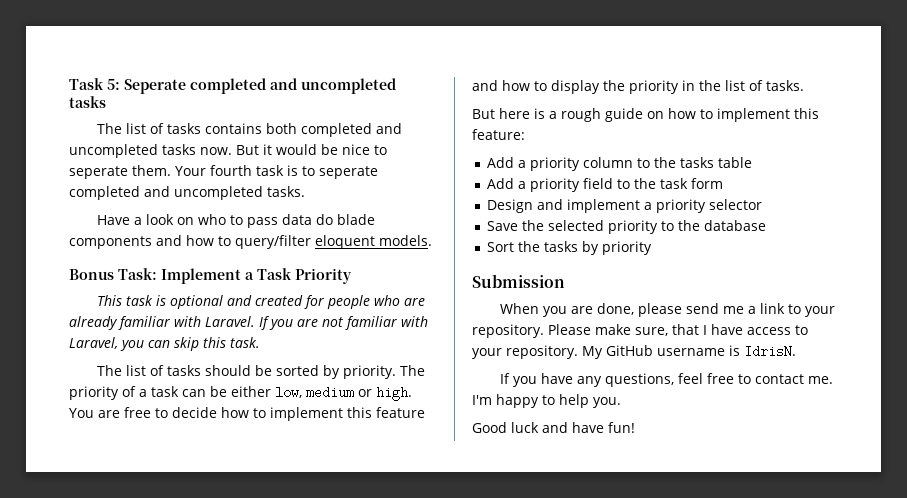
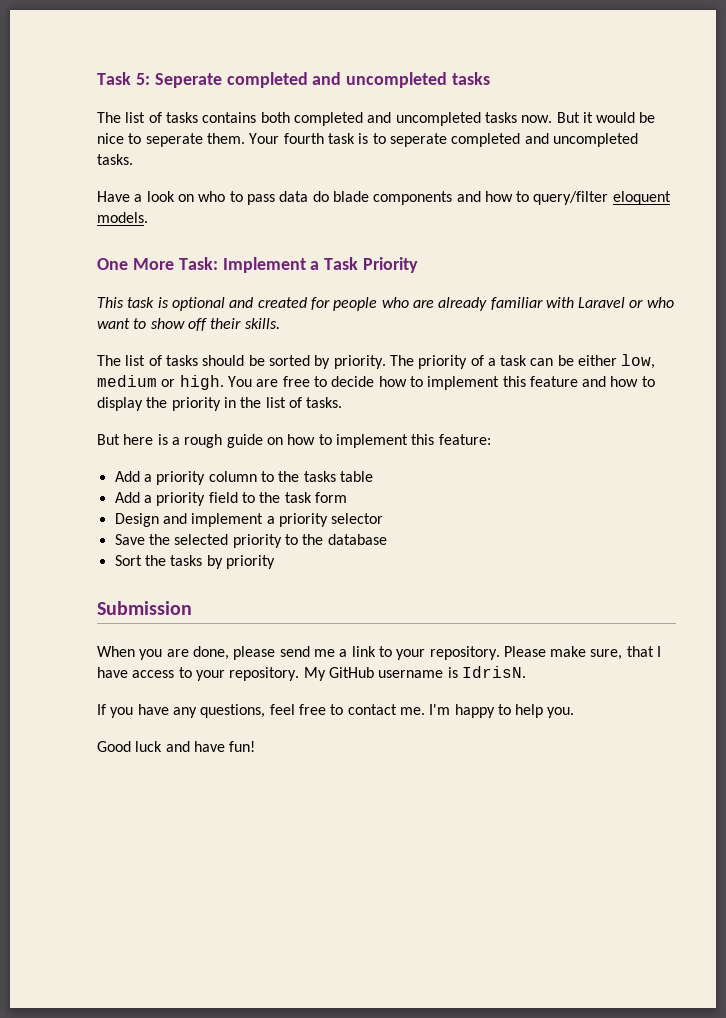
[69,269,114,280] Bonus -> [97,258,174,270] One More
[205,316,428,330] [69,337,260,351] Laravel. If you are not familiar with Laravel, you can skip this task. -> [578,297,674,308] [97,318,280,331] Laravel or who want to show off their skills.

